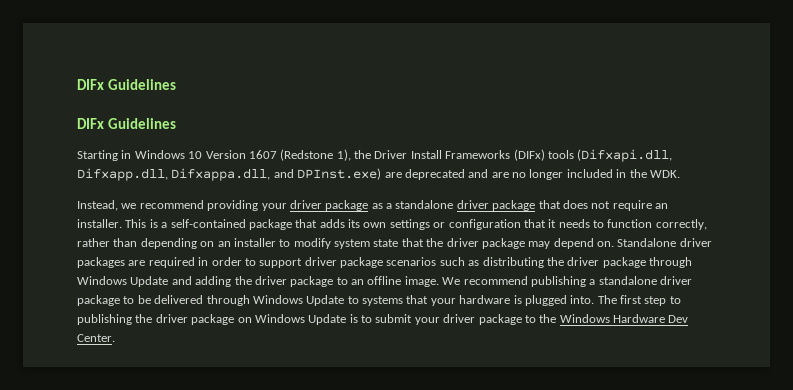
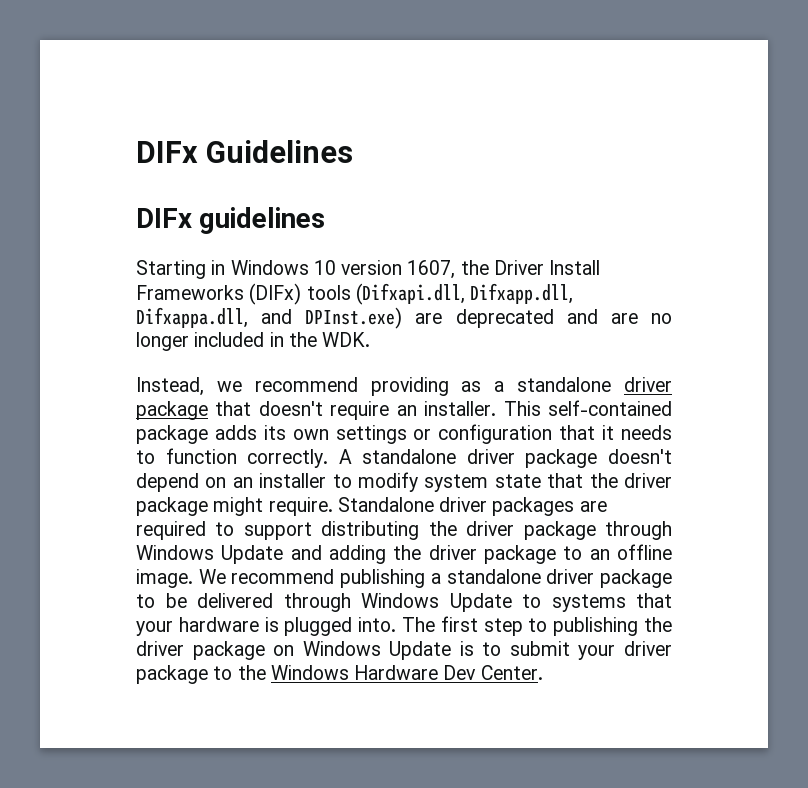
[107,118,176,129] Guidelines -> [199,207,326,234] guidelines
[205,149,351,161] Version 1607 (Redstone 1), -> [341,260,456,279] version 1607,
[261,200,369,211] your driver package -> (449, 386) none
[562,200,611,209] does not -> [258,401,323,416] doesn't
[149,219,168,228] is a -> (541, 408) none
[295,219,318,228] that -> (208, 434) none
[655,219,707,230] [77,238,197,249] correctly, rather than depending -> [247,449,672,468] [136,473,199,492] correctly. A standalone driver package doesn't depend
[528,238,614,249] may depend on. -> [213,497,333,516] might require.
[198,257,480,268] in order to support driver package scenarios such as -> [215,522,312,540] to support

